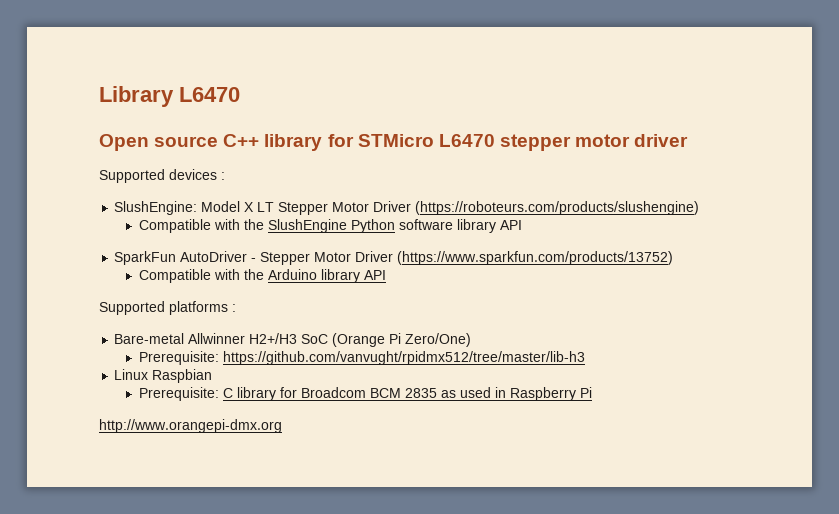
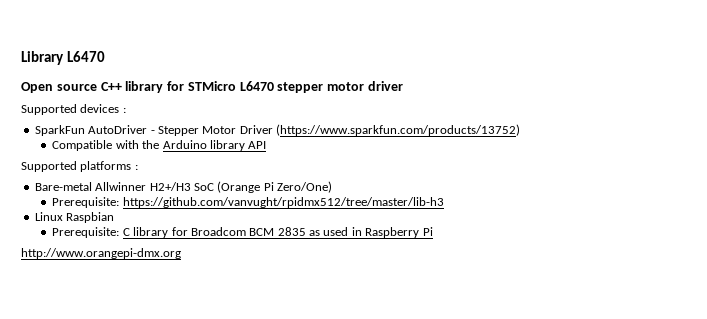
[114,201,700,215] [138,219,522,233] // SlushEngine: Model X LT Stepper Motor Driver (https://roboteurs.com/products/slushengine) // Compatible with the SlushEngine Python software library API -> (126, 110) none

